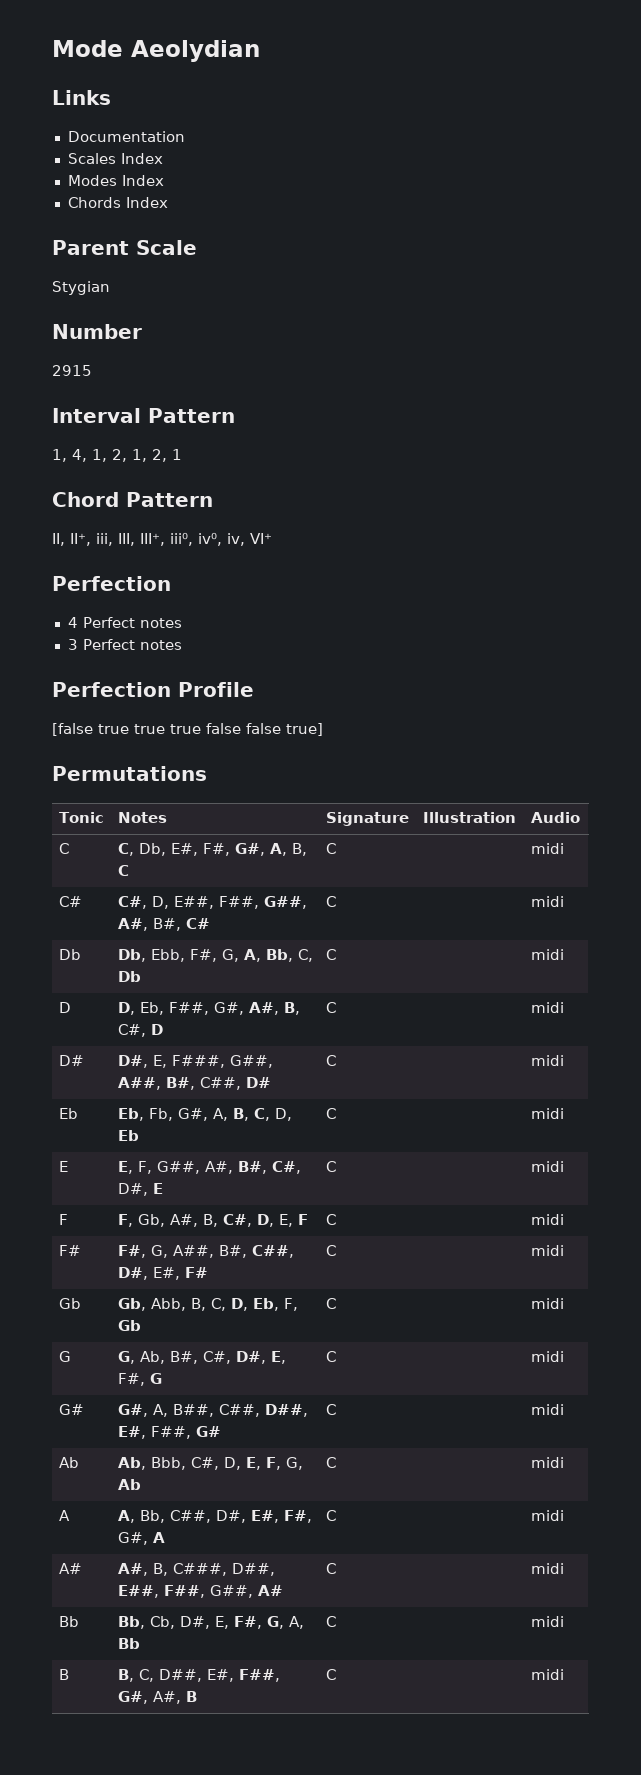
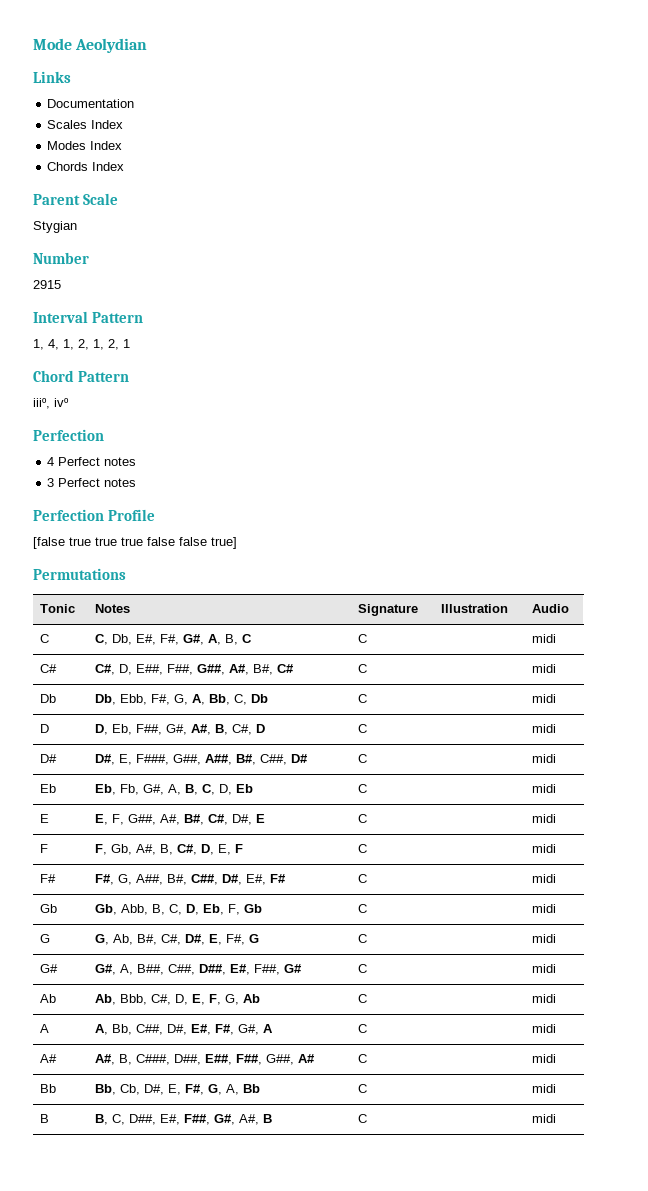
[52,532,272,546] II, II⁺, iii, III, III⁺, iii⁰, iv⁰, iv, VI⁺ -> [33,398,69,409] iii⁰, iv⁰

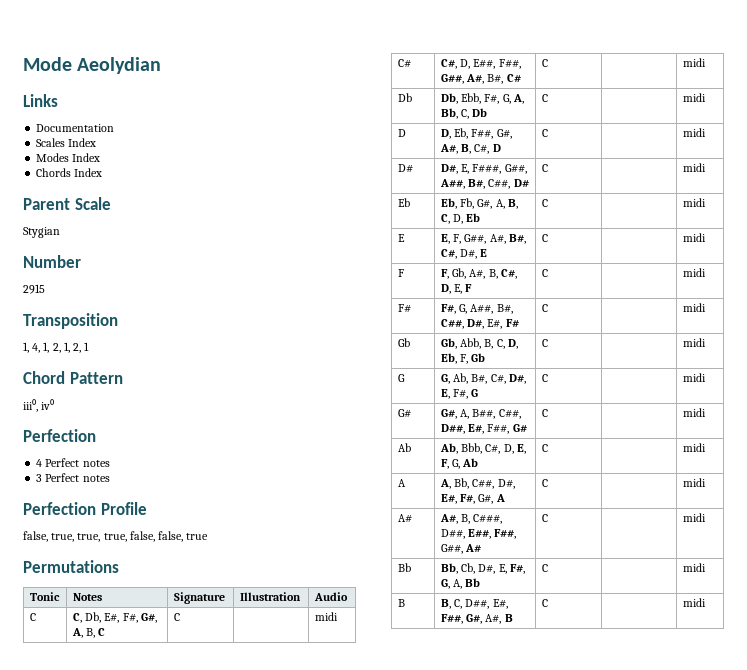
[33,311,143,323] Interval Pattern -> [23,313,118,329] Transposition
[33,537,237,549] [false true true true false false true] -> [23,531,209,542] false, true, true, true, false, false, true

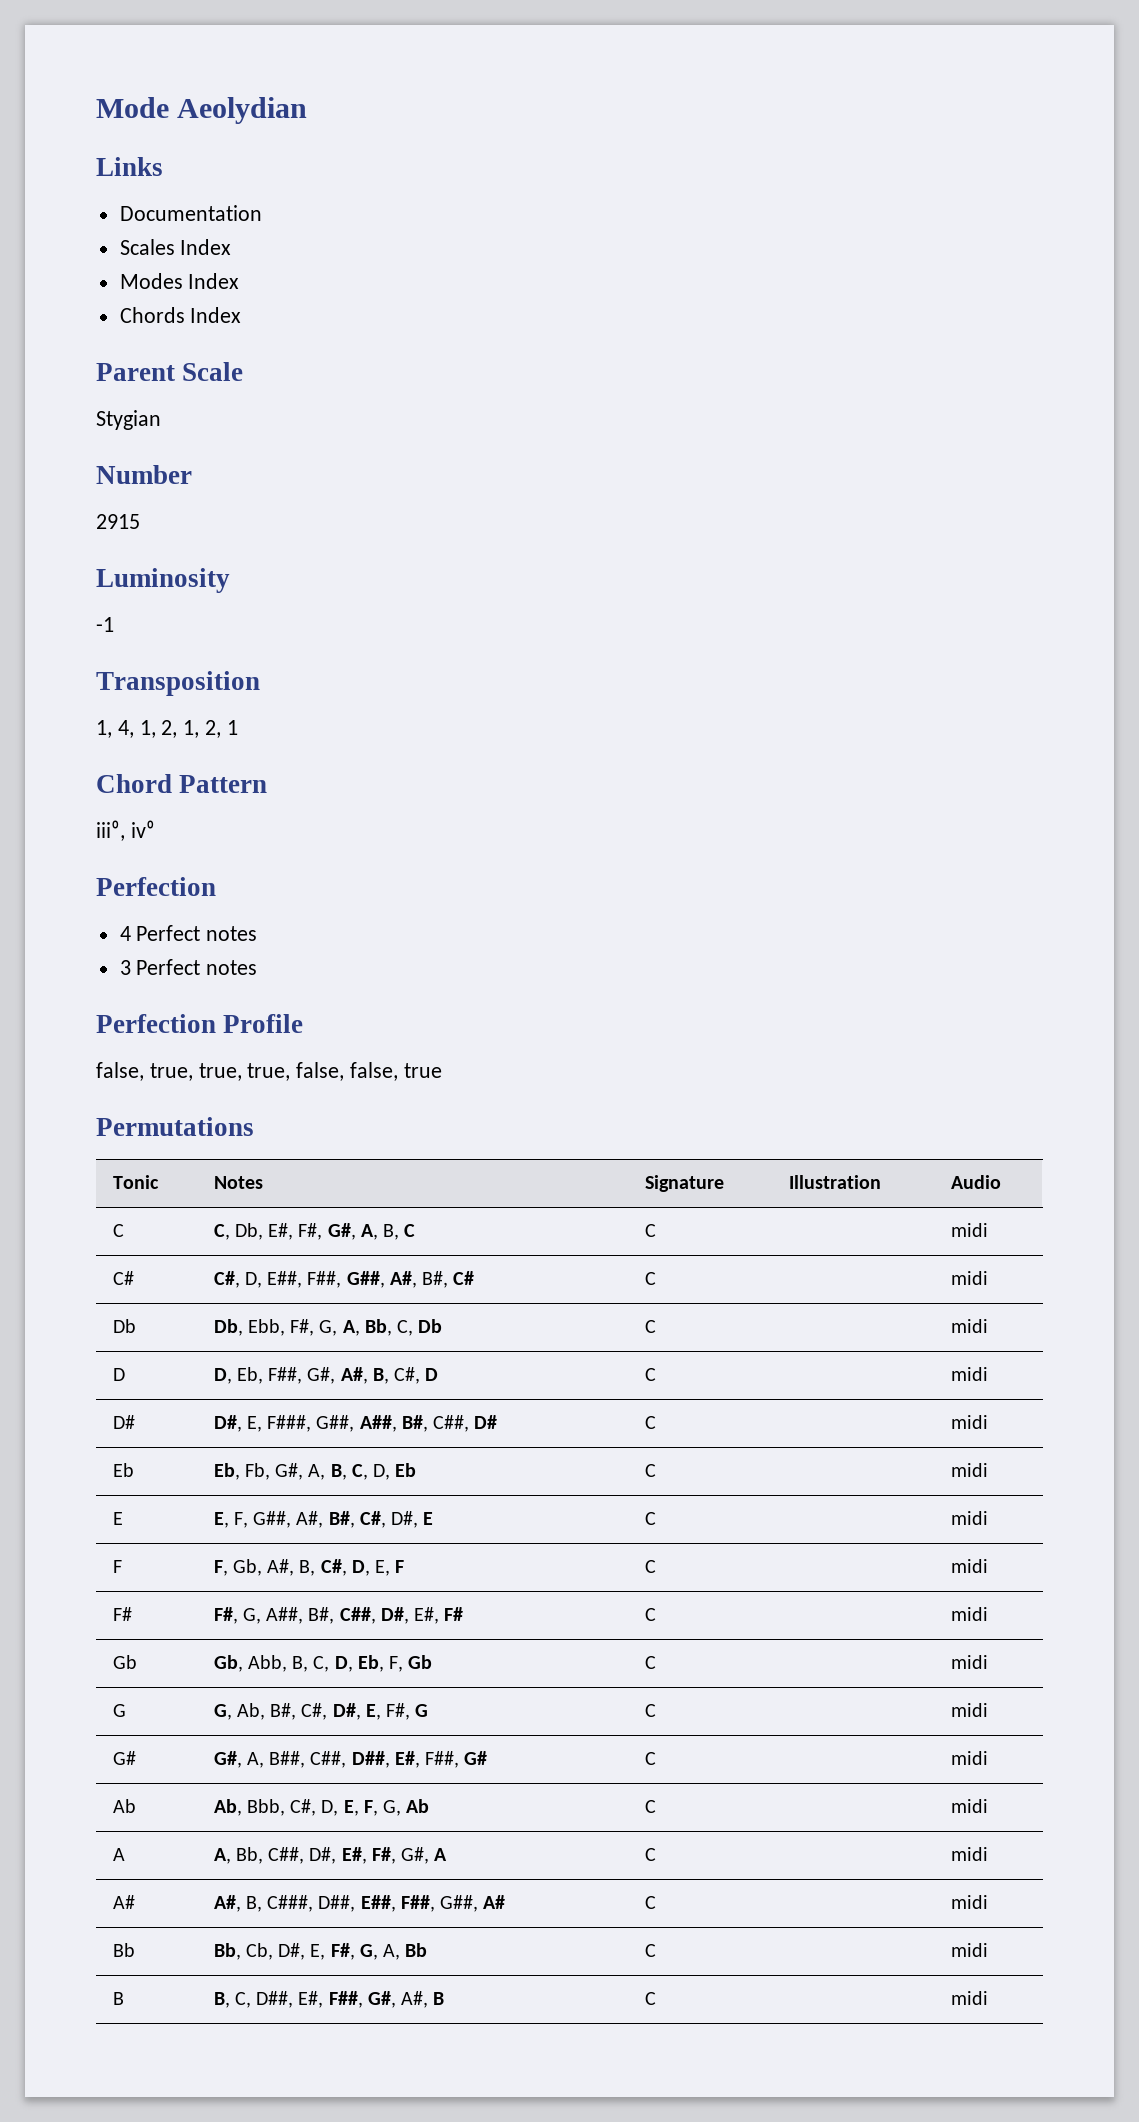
(45, 289) none -> [96,568,230,593] [96,617,114,632] // Luminosity // -1

